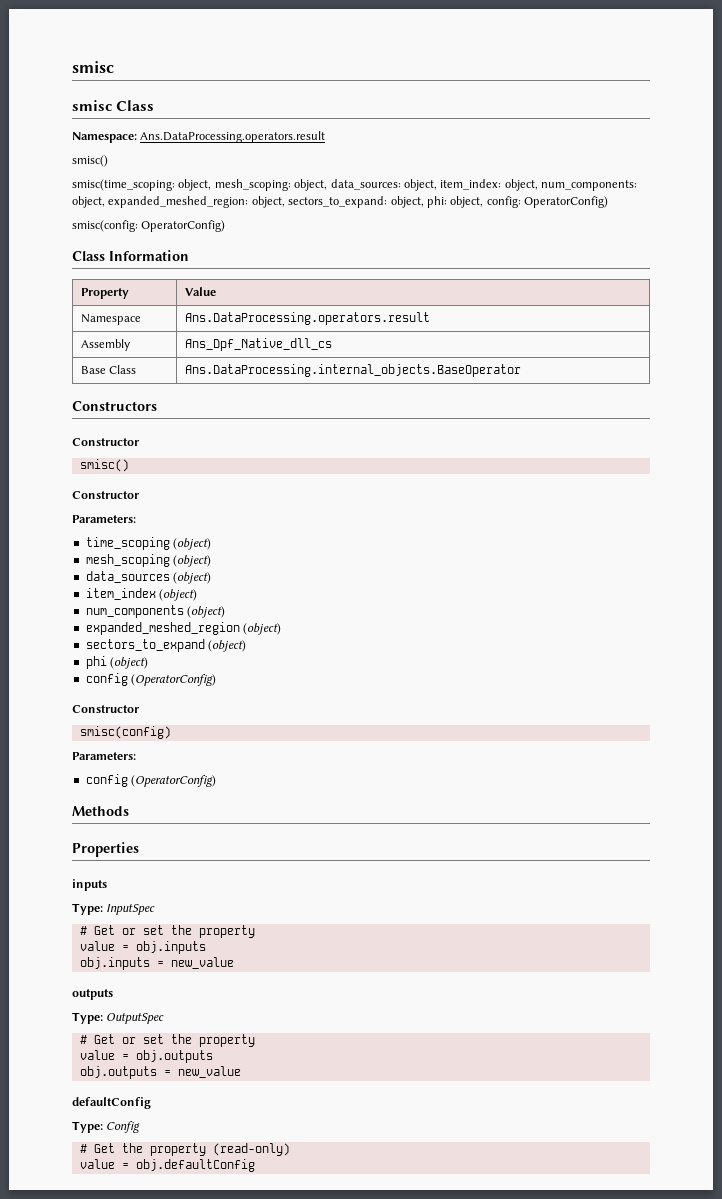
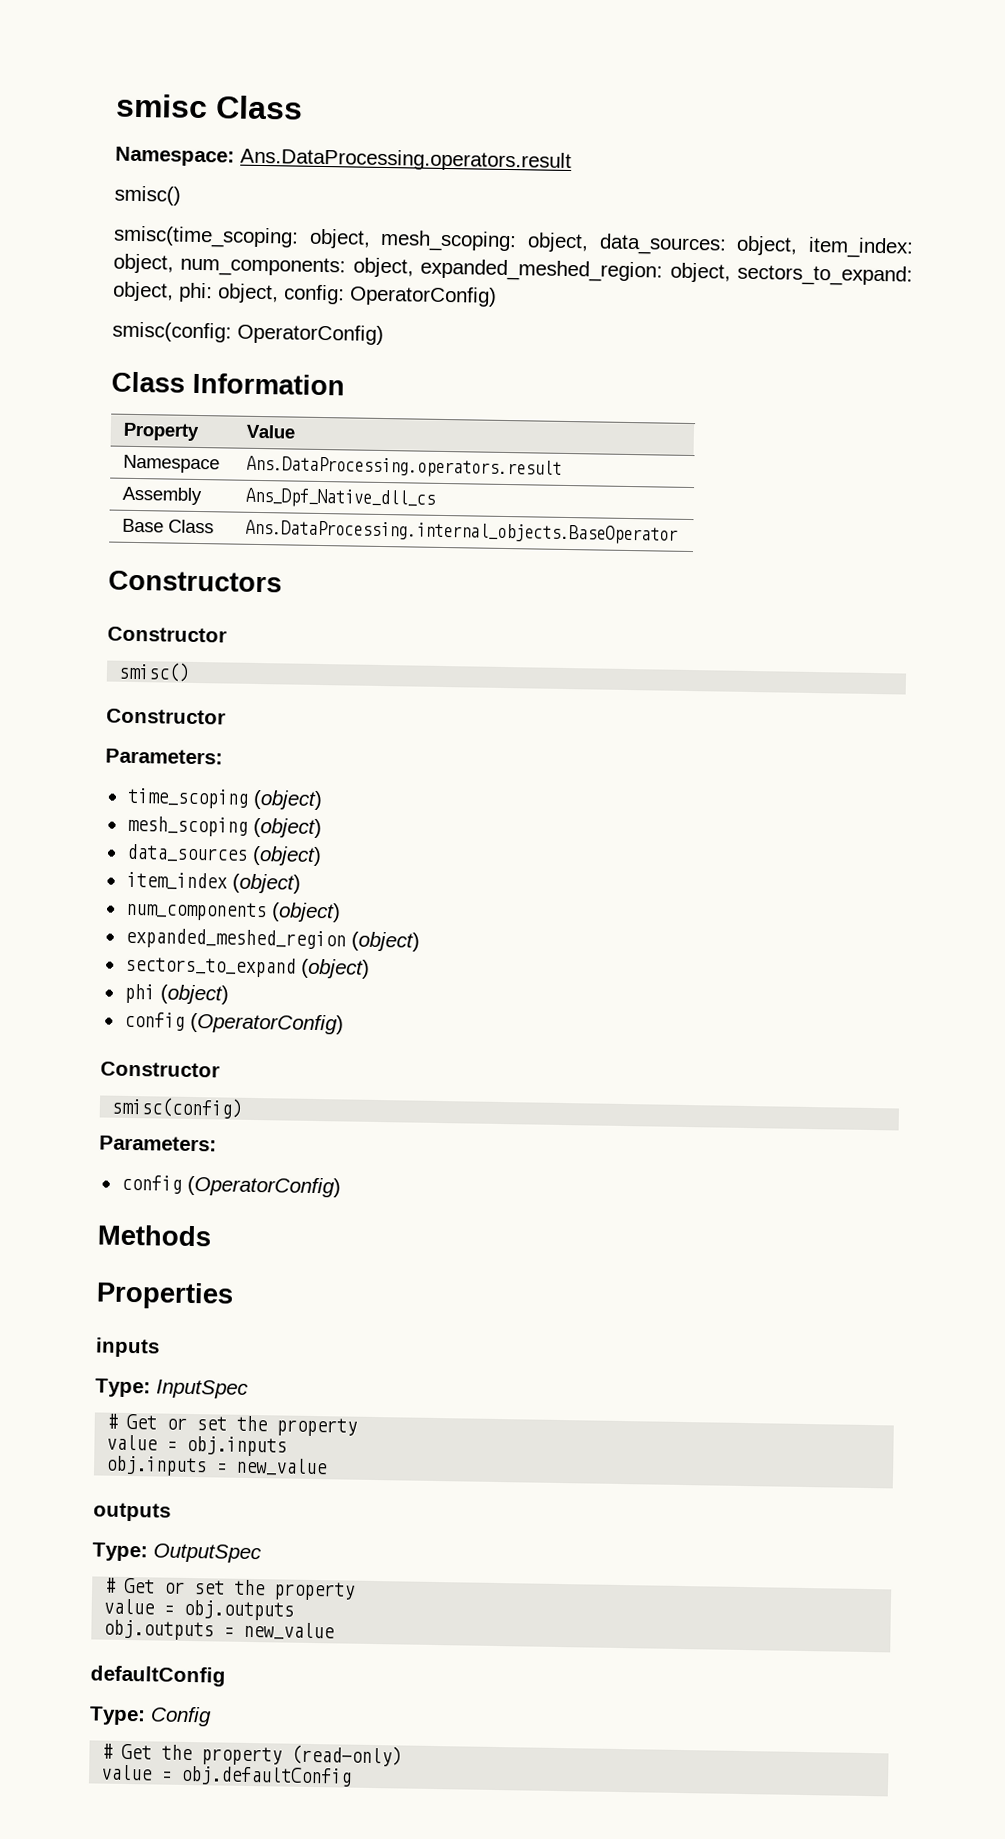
[72,61,114,73] [72,100,112,111] smisc // smisc -> [115,93,208,119] smisc

